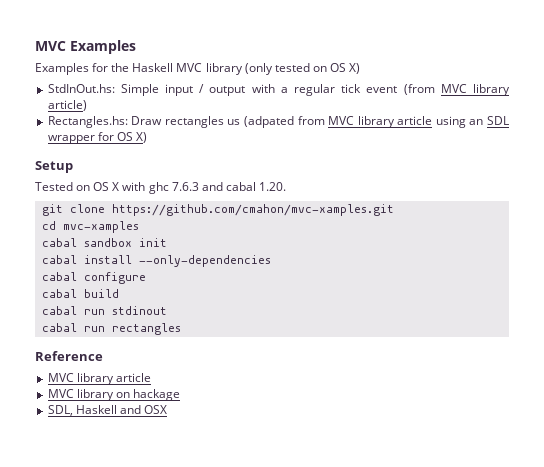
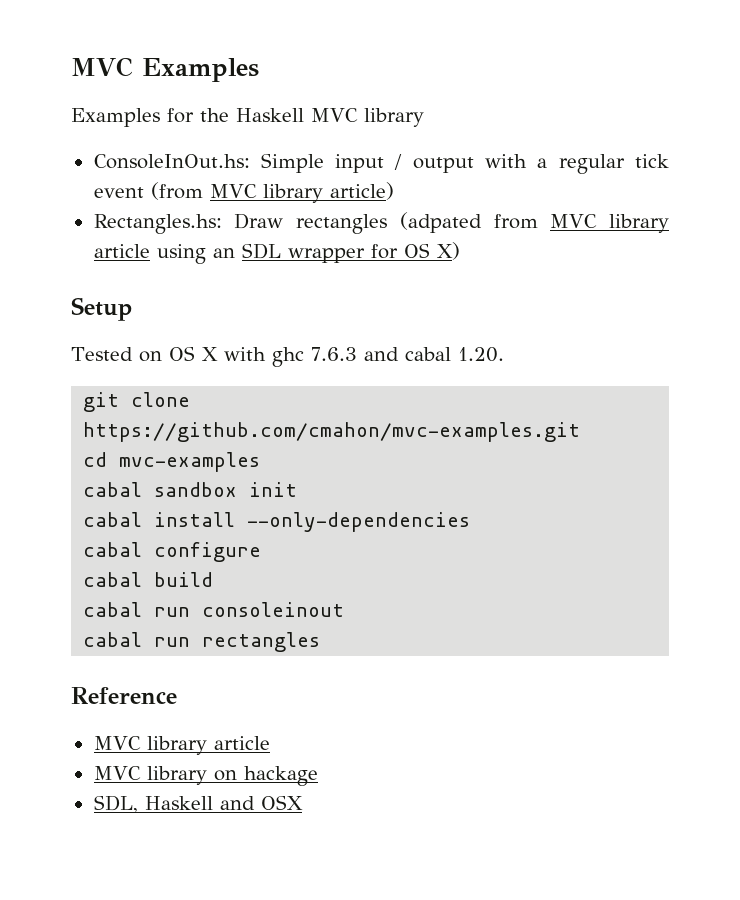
[244,63,361,75] [47,84,115,93] (only tested on OS X) // StdInOut.hs: -> [93,154,250,169] // ConsoleInOut.hs:
[227,119,241,125] us -> (388, 224) none
[111,204,394,216] https://github.com/cmahon/mvc-xamples.git -> [83,422,581,442] https://github.com/cmahon/mvc-examples.git
[62,221,139,233] mvc-xamples -> [119,452,261,472] mvc-examples
[111,306,167,315] stdinout -> [202,602,345,617] consoleinout

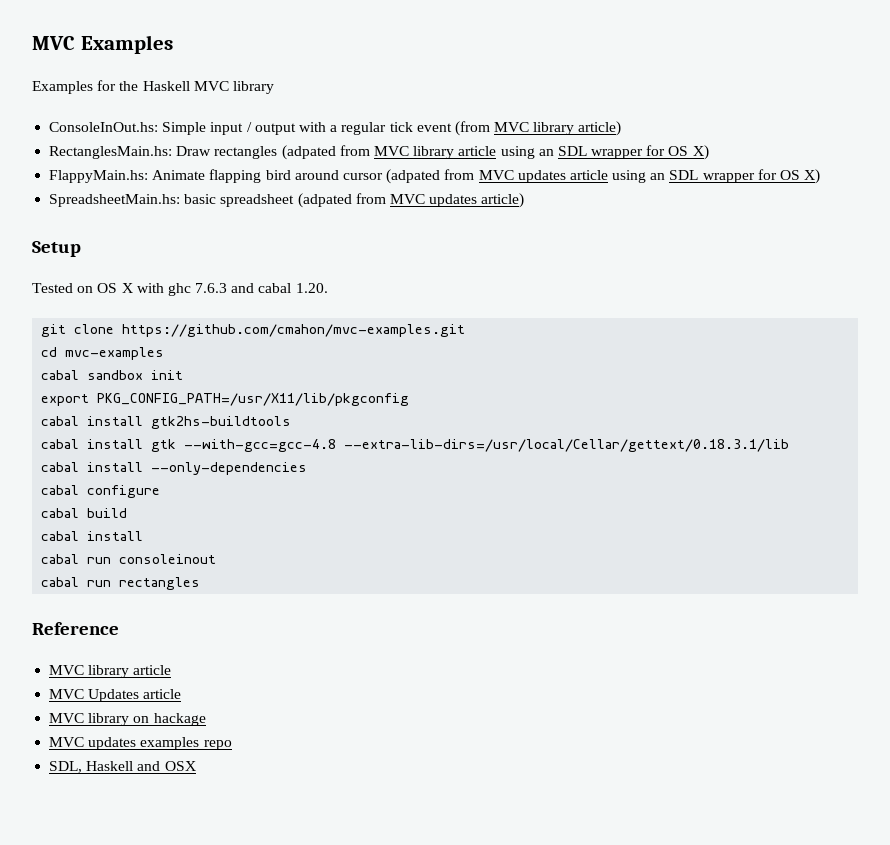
[93,214,222,234] Rectangles.hs: -> [49,146,173,159] RectanglesMain.hs:
(460, 251) none -> [49,169,821,184] [49,193,525,208] // FlappyMain.hs: Animate flapping bird around cursor (adpated from MVC updates article using an SDL wrapper for OS X) // SpreadsheetMain.hs: basic spreadsheet (adpated from MVC updates article)
(298, 489) none -> [41,393,410,406] [41,416,292,429] [41,439,790,452] // export PKG_CONFIG_PATH=/usr/X11/lib/pkgconfig // cabal install gtk2hs-buildtools // cabal install gtk --with-gcc=gcc-4.8 --extra-lib-dirs=/usr/local/Cellar/gettext/0.18.3.1/lib
(214, 579) none -> [41,531,144,541] // cabal install
(270, 743) none -> [49,689,182,702] // MVC Updates article
(318, 776) none -> [49,737,232,750] // MVC updates examples repo

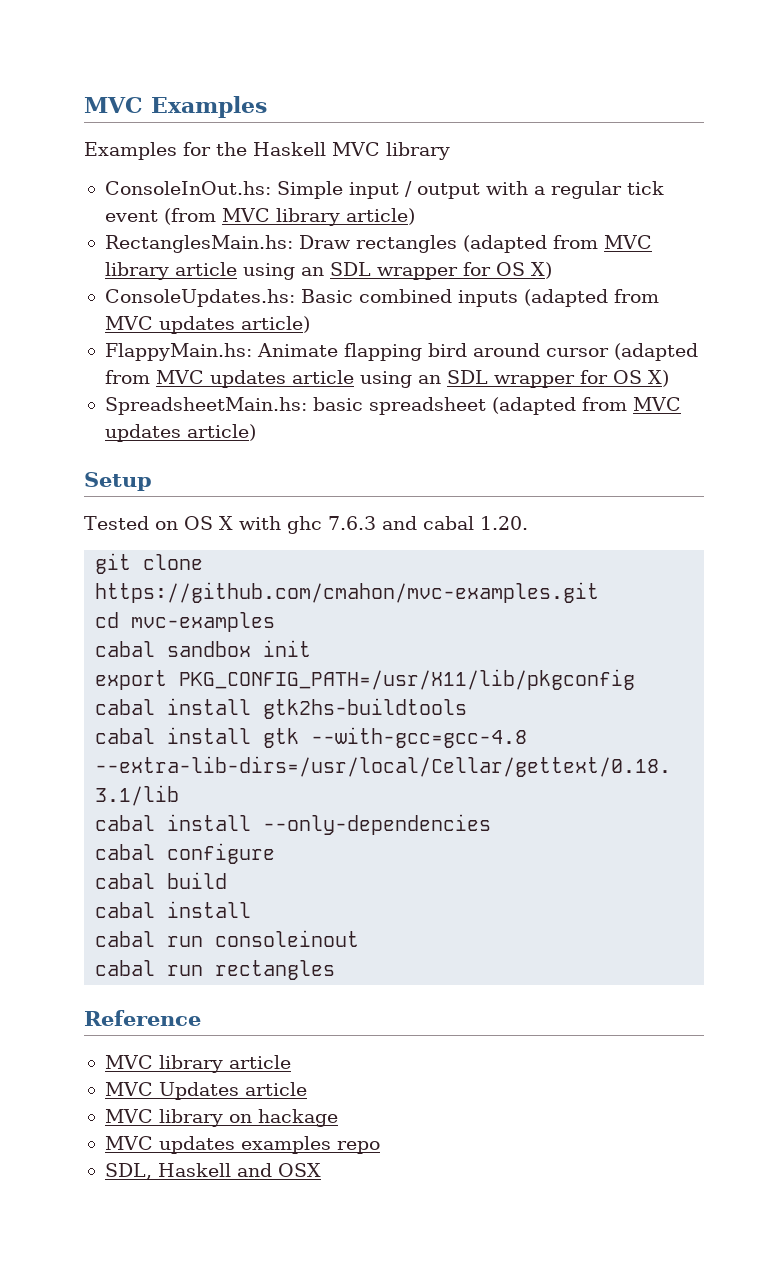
[281,145,336,160] (adpated -> [462,235,547,253] (adapted
(709, 152) none -> [104,289,659,307] [104,316,310,334] // ConsoleUpdates.hs: Basic combined inputs (adapted from MVC updates article)
[386,169,441,184] (adpated -> [613,343,698,361] (adapted
[297,193,352,208] (adpated -> [491,397,576,415] (adapted

